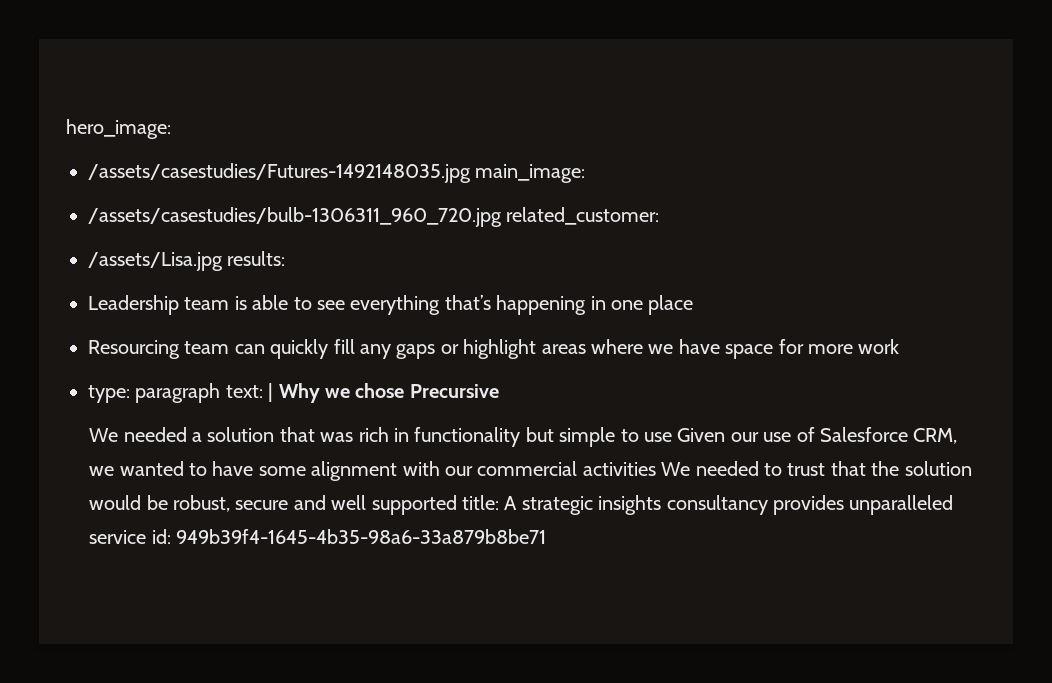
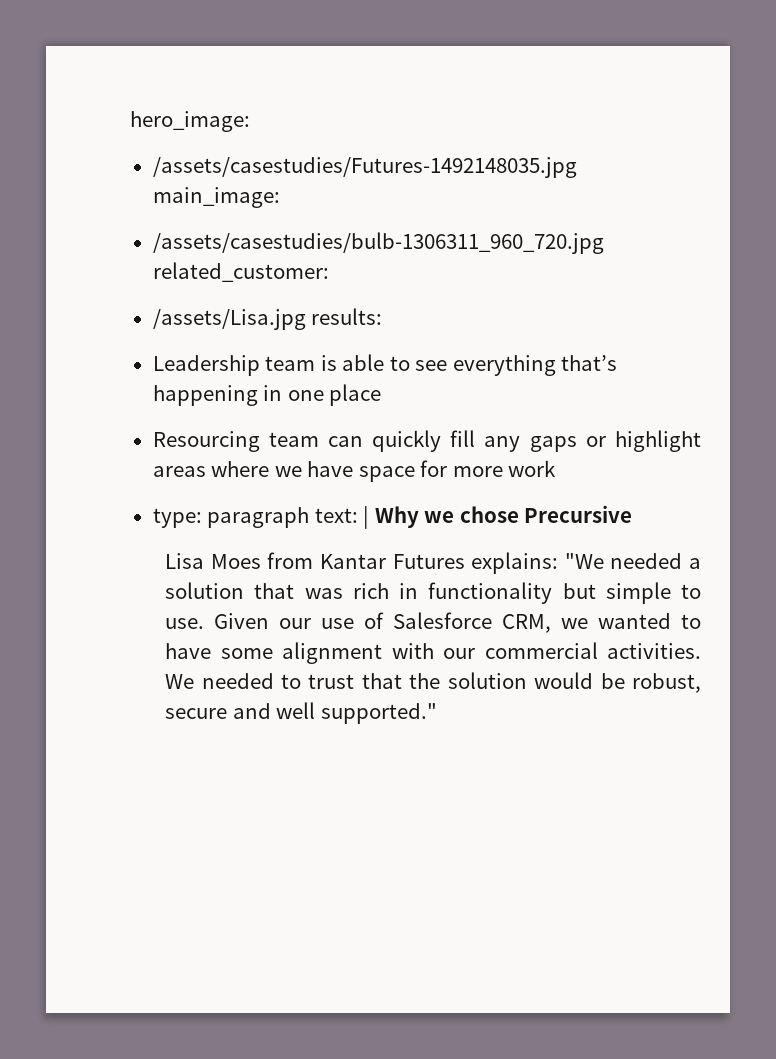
[89,428,119,442] We -> [165,552,604,574] Lisa Moes from Kantar Futures explains: "We
[644,432,673,442] use -> [165,618,205,629] use.
[582,462,656,476] activities -> [607,643,701,659] activities.
[371,495,954,515] [89,529,547,544] supported title: A strategic insights consultancy provides unparalleled service id: 949b39f4-1645-4b35-98a6-33a879b8be71 -> [320,703,437,724] supported."

